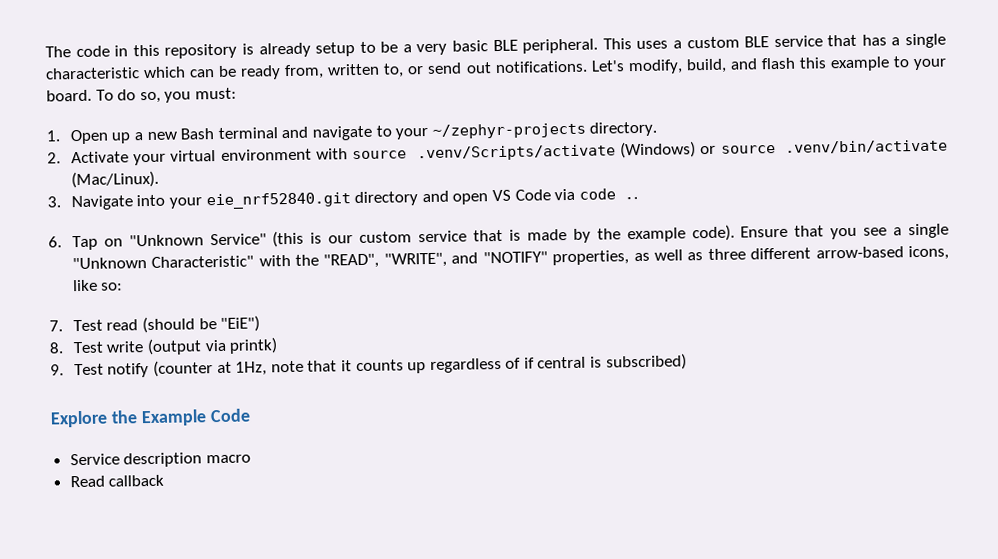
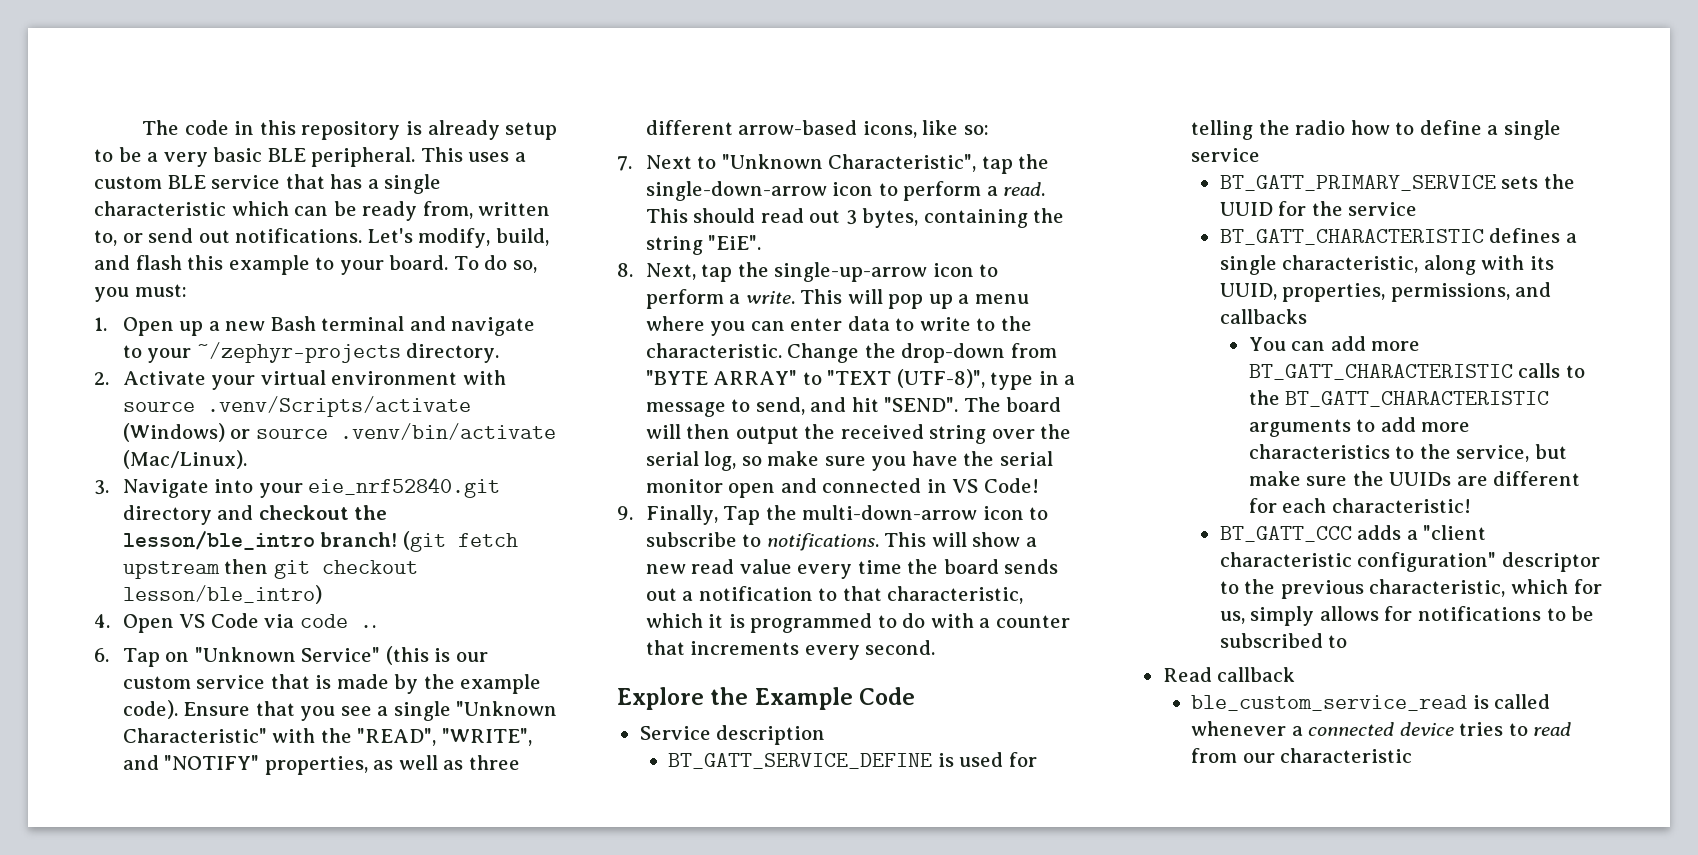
[452,193,489,205] open -> [258,505,388,520] [122,531,518,552] [122,559,418,579] [122,585,322,604] [94,614,174,633] checkout the lesson/ble_intro branch! (git fetch upstream then git checkout lesson/ble_intro) // 4. Open
[72,315,261,334] [49,337,279,356] [50,353,687,378] Test read (should be "EiE") // 8. Test write (output via printk) // 9. Test notify (counter at 1Hz, note that it counts up regardless of if central is subscribed) -> [645,154,1050,174] [645,181,1046,201] [645,208,1065,228] [645,235,762,255] [617,262,999,282] [645,289,1029,309] [645,316,1032,336] [645,343,1057,363] [645,369,1076,390] [645,397,1062,417] [645,424,1072,444] [645,451,1053,471] [645,478,1039,498] [617,505,1049,525] [645,532,1037,551] [645,559,1059,579] [645,586,1024,604] [645,613,1070,633] [645,640,936,660] Next to "Unknown Characteristic", tap the single-down-arrow icon to perform a read. This should read out 3 bytes, containing the string "EiE". // 8. Next, tap the single-up-arrow icon to perform a write. This will pop up a menu where you can enter data to write to the characteristic. Change the drop-down from "BYTE ARRAY" to "TEXT (UTF-8)", type in a message to send, and hit "SEND". The board will then output the received string over the serial log, so make sure you have the serial monitor open and connected in VS Code! // 9. Finally, Tap the multi-down-arrow icon to subscribe to notifications. This will show a new read value every time the board sends out a notification to that characteristic, which it is programmed to do with a counter that increments every second.
[205,454,251,464] [69,474,165,488] macro // Read callback -> [668,752,1037,769] [1191,120,1561,140] [1191,148,1261,162] [1219,174,1575,191] [1219,201,1418,216] [1219,228,1577,245] [1219,255,1555,275] [1219,282,1552,302] [1219,309,1307,324] [1248,336,1421,351] [1248,363,1585,380] [1248,390,1550,407] [1248,417,1471,437] [1248,444,1567,462] [1248,471,1581,486] [1248,498,1471,513] [1219,525,1487,542] [1219,552,1600,572] [1219,579,1602,599] [1219,606,1595,626] [1219,633,1348,648] [1162,667,1296,682] [1191,694,1551,711] [1191,721,1572,736] [1191,748,1413,763] // BT_GATT_SERVICE_DEFINE is used for telling the radio how to define a single service // BT_GATT_PRIMARY_SERVICE sets the UUID for the service // BT_GATT_CHARACTERISTIC defines a single characteristic, along with its UUID, properties, permissions, and callbacks // You can add more BT_GATT_CHARACTERISTIC calls to the BT_GATT_CHARACTERISTIC arguments to add more characteristics to the service, but make sure the UUIDs are different for each characteristic! // BT_GATT_CCC adds a "client characteristic configuration" descriptor to the previous characteristic, which for us, simply allows for notifications to be subscribed to // Read callback // ble_custom_service_read is called whenever a connected device tries to read from our characteristic

